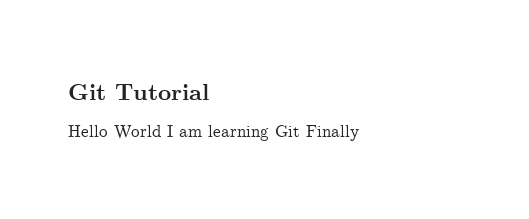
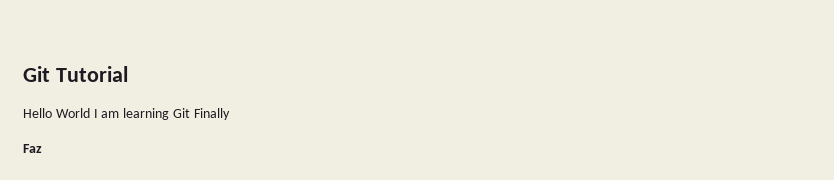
(359, 133) none -> [23,144,42,153] // Faz

